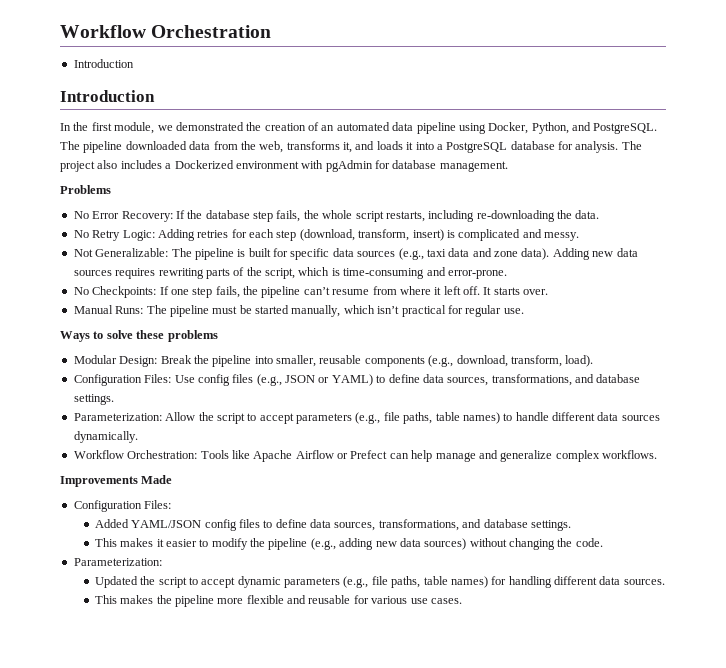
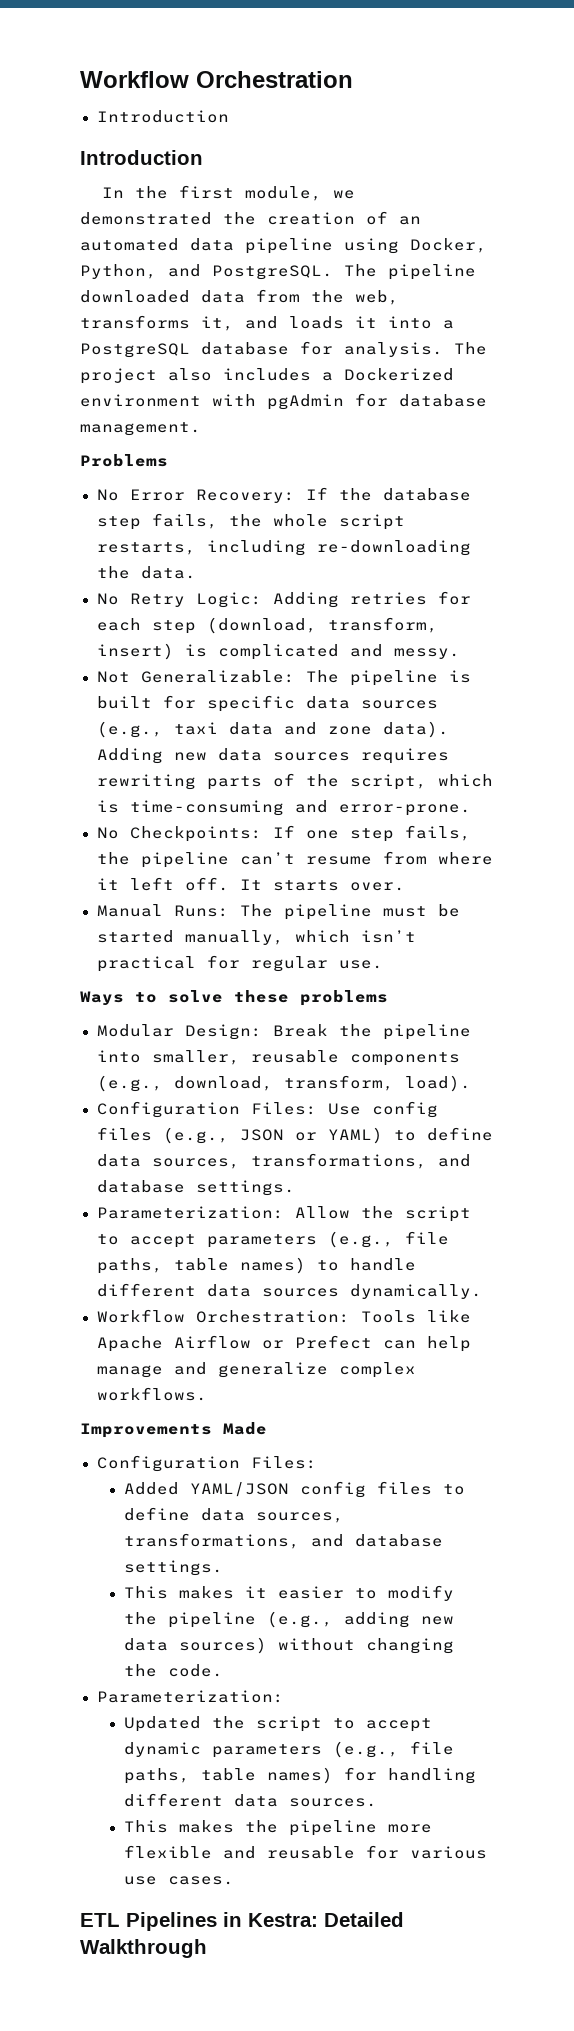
(462, 601) none -> [80,1912,404,1931] [80,1939,207,1958] // ETL Pipelines in Kestra: Detailed Walkthrough

